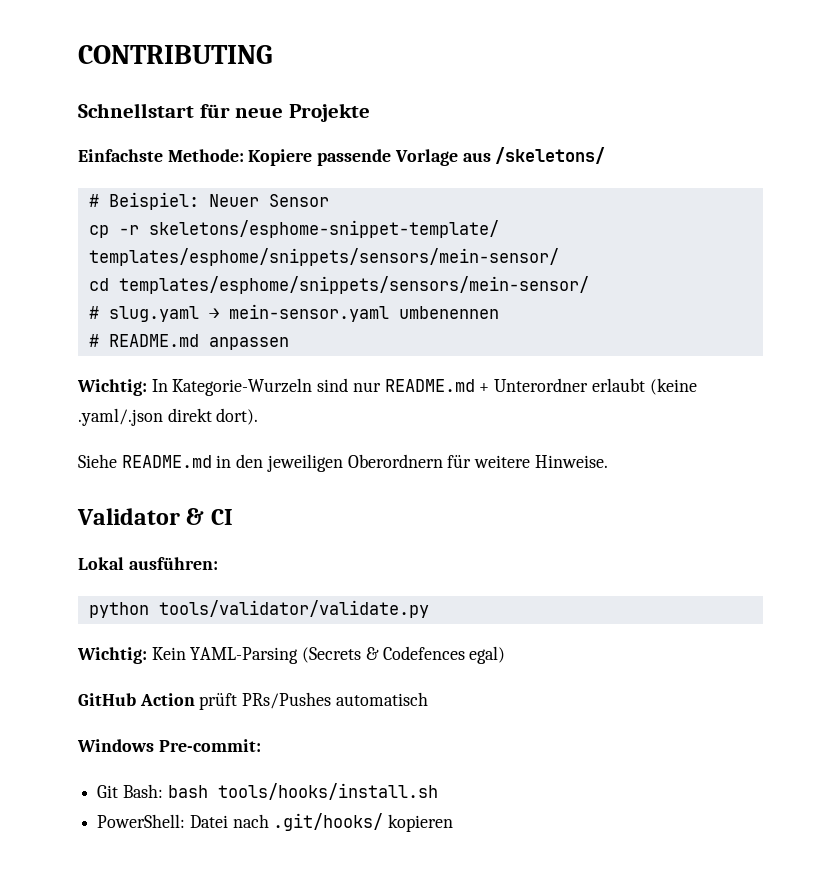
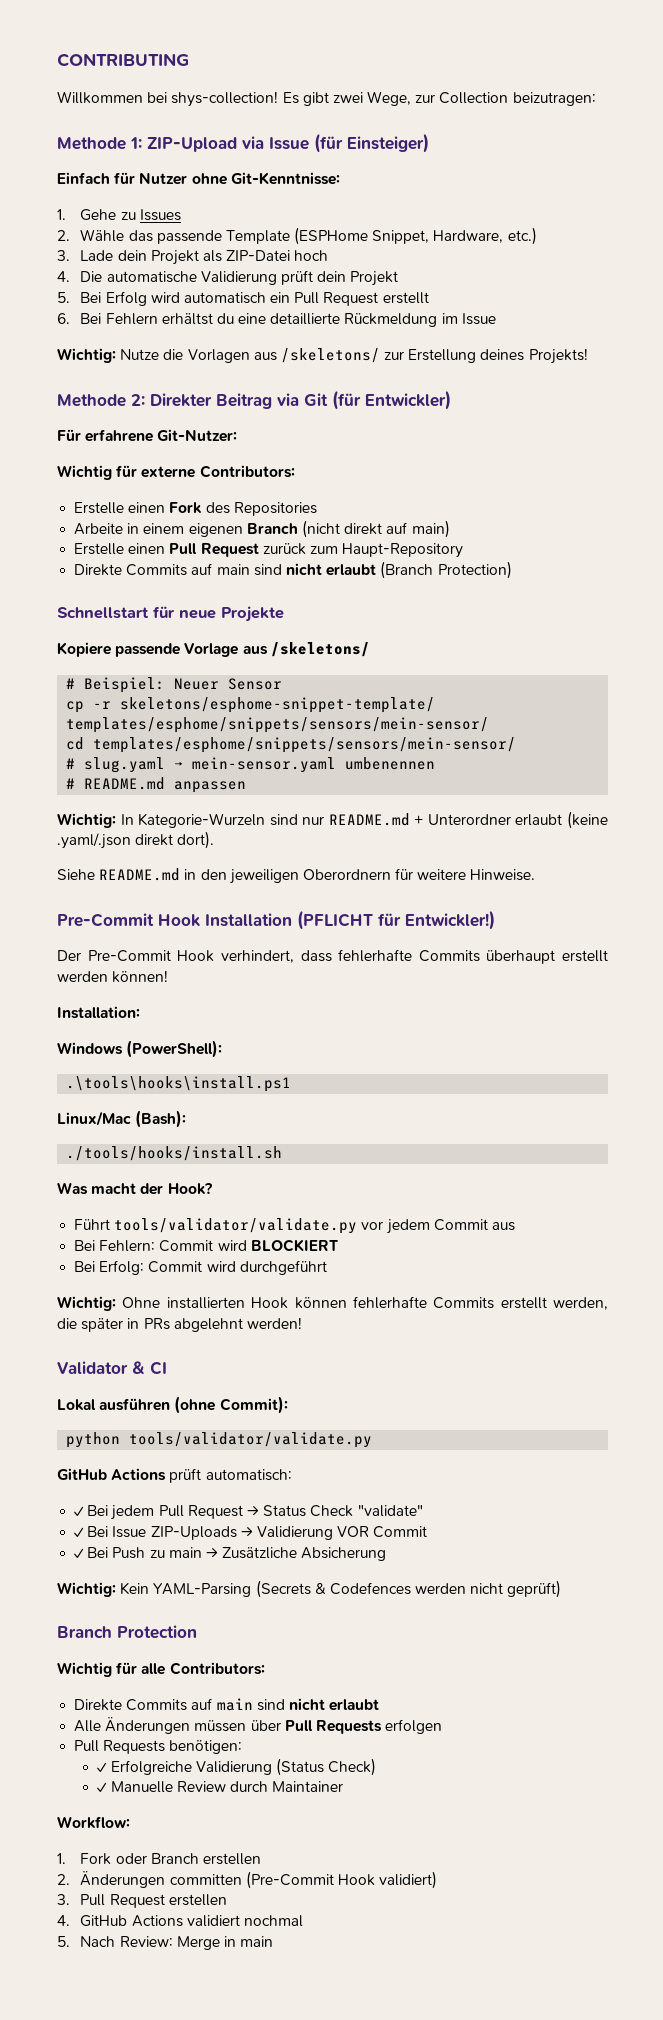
(272, 54) none -> [57,91,596,107] [57,133,429,153] [57,172,340,185] [57,209,181,221] [57,227,537,245] [57,250,329,265] [57,270,399,286] [57,291,429,306] [57,313,496,327] [57,348,588,364] [57,390,451,410] [57,429,238,442] [57,465,295,480] [74,502,317,516] [74,520,450,538] [74,543,464,558] [74,561,512,579] // Willkommen bei shys-collection! Es gibt zwei Wege, zur Collection beizutragen: // Methode 1: ZIP-Upload via Issue (für Einsteiger) // Einfach für Nutzer ohne Git-Kenntnisse: // 1. Gehe zu Issues // 2. Wähle das passende Template (ESPHome Snippet, Hardware, etc.) // 3. Lade dein Projekt als ZIP-Datei hoch // 4. Die automatische Validierung prüft dein Projekt // 5. Bei Erfolg wird automatisch ein Pull Request erstellt // 6. Bei Fehlern erhältst du eine detaillierte Rückmeldung im Issue // Wichtig: Nutze die Vorlagen aus /skeletons/ zur Erstellung deines Projekts! // Methode 2: Direkter Beitrag via Git (für Entwickler) // Für erfahrene Git-Nutzer: // Wichtig für externe Contributors: // Erstelle einen Fork des Repositories // Arbeite in einem eigenen Branch (nicht direkt auf main) // Erstelle einen Pull Request zurück zum Haupt-Repository // Direkte Commits auf main sind nicht erlaubt (Branch Protection)
[78,149,244,162] Einfachste Methode: -> (284, 614) none
(608, 461) none -> [57,910,495,930] [57,949,608,964] [57,970,169,983] [57,1006,140,1019] [57,1040,223,1058] [66,1076,292,1092] [57,1110,187,1128] [66,1146,283,1161] [57,1182,212,1195] [74,1218,515,1234] [74,1239,338,1252] [74,1260,327,1275] [57,1296,608,1311] [57,1317,302,1332] // Pre-Commit Hook Installation (PFLICHT für Entwickler!) // Der Pre-Commit Hook verhindert, dass fehlerhafte Commits überhaupt erstellt werden können! // Installation: // Windows (PowerShell): // .\tools\hooks\install.ps1 // Linux/Mac (Bash): // ./tools/hooks/install.sh // Was macht der Hook? // Führt tools/validator/validate.py vor jedem Commit aus // Bei Fehlern: Commit wird BLOCKIERT // Bei Erfolg: Commit wird durchgeführt // Wichtig: Ohne installierten Hook können fehlerhafte Commits erstellt werden, die später in PRs abgelehnt werden!
[128,557,218,570] ausführen: -> [99,1396,288,1414] ausführen (ohne Commit):
(429, 609) none -> [57,1468,292,1483] [74,1505,423,1520] [74,1526,428,1540] [74,1547,387,1561] // GitHub Actions prüft automatisch: // ✓ Bei jedem Pull Request → Status Check "validate" // ✓ Bei Issue ZIP-Uploads → Validierung VOR Commit // ✓ Bei Push zu main → Zusätzliche Absicherung
[469,646,506,664] [78,692,428,710] [77,739,261,752] [97,783,438,800] [97,813,454,832] egal) // GitHub Action prüft PRs/Pushes automatisch // Windows Pre-commit: // Git Bash: bash tools/hooks/install.sh // PowerShell: Datei nach .git/hooks/ kopieren -> [415,1580,562,1598] [57,1625,197,1639] [57,1662,265,1677] [74,1698,380,1711] [74,1717,443,1734] [74,1740,243,1754] [97,1758,377,1776] [97,1781,344,1793] [57,1816,130,1829] [57,1853,261,1865] [57,1871,438,1889] [57,1894,227,1908] [57,1915,303,1927] [57,1936,274,1950] werden nicht geprüft) // Branch Protection // Wichtig für alle Contributors: // Direkte Commits auf main sind nicht erlaubt // Alle Änderungen müssen über Pull Requests erfolgen // Pull Requests benötigen: // ✓ Erfolgreiche Validierung (Status Check) // ✓ Manuelle Review durch Maintainer // Workflow: // 1. Fork oder Branch erstellen // 2. Änderungen committen (Pre-Commit Hook validiert) // 3. Pull Request erstellen // 4. GitHub Actions validiert nochmal // 5. Nach Review: Merge in main

